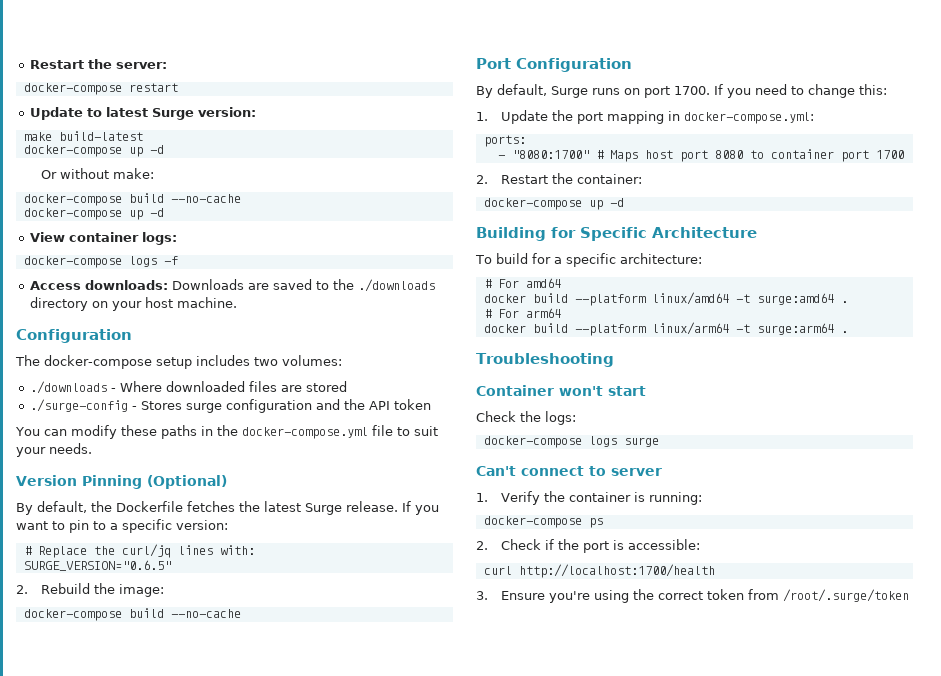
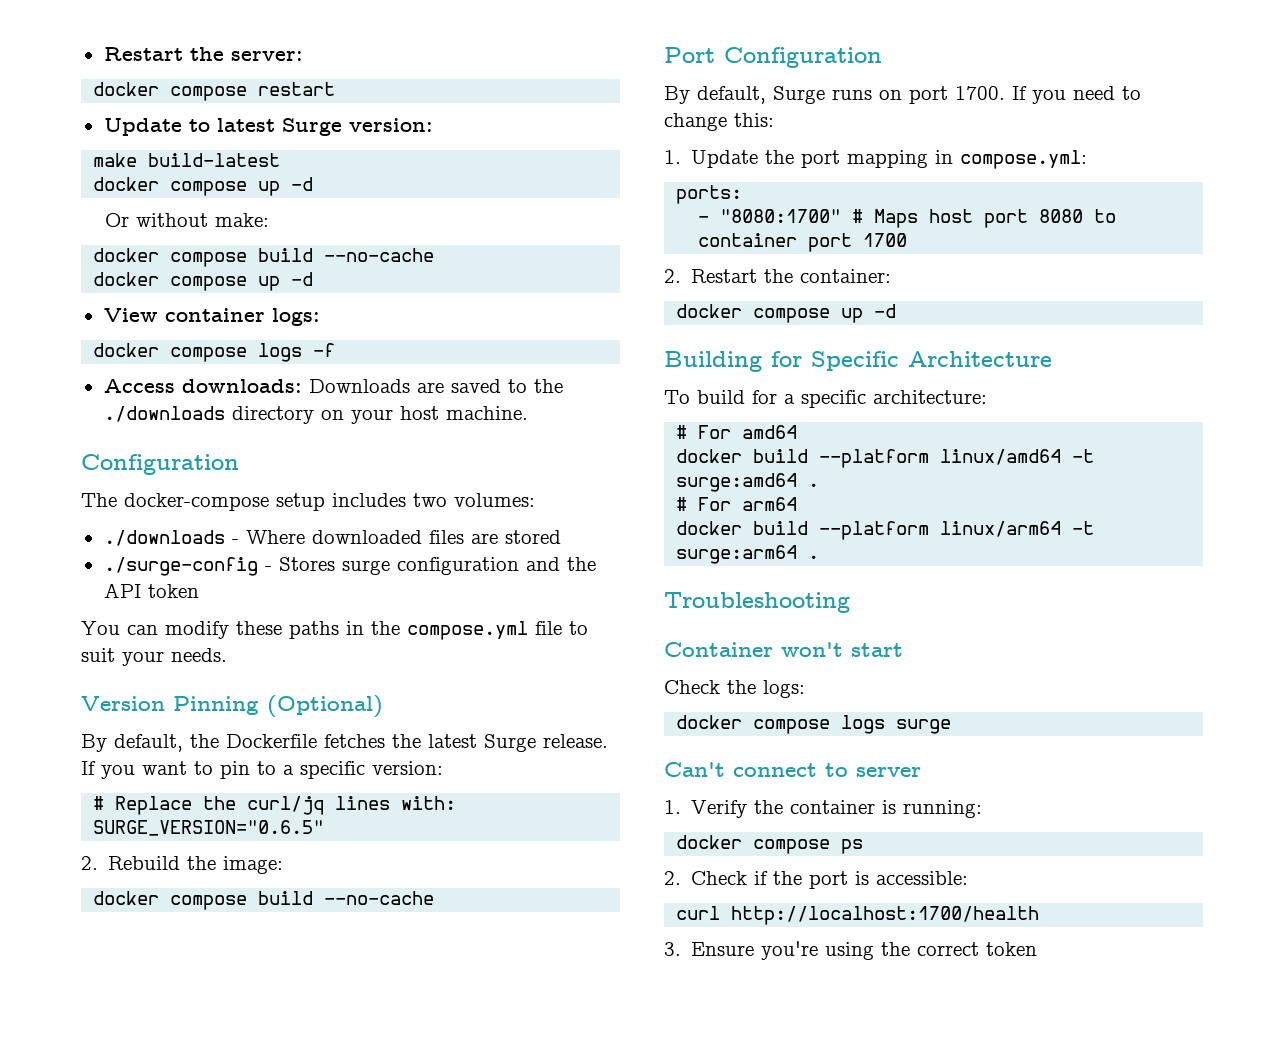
[23,83,122,95] docker-compose -> [93,82,248,101] docker compose
[23,145,122,157] docker-compose -> [93,177,248,196] docker compose
[23,193,241,206] [23,208,122,220] docker-compose build --no-cache // docker-compose -> [93,248,435,267] [93,272,248,291] docker compose build --no-cache // docker compose
[23,256,122,268] docker-compose -> [93,343,248,362] docker compose
[241,427,368,439] docker-compose.yml -> [407,621,528,640] compose.yml
[23,609,122,621] docker-compose -> [93,891,248,910] docker compose
[683,112,814,124] docker-compose.yml: -> [960,150,1088,169] compose.yml:
[483,198,582,210] docker-compose -> [676,304,831,323] docker compose
[483,436,582,448] docker-compose -> [676,715,831,734] docker compose
[483,516,582,528] docker-compose -> [676,835,831,854] docker compose
[747,589,909,602] from /root/.surge/token -> (1038, 949) none

